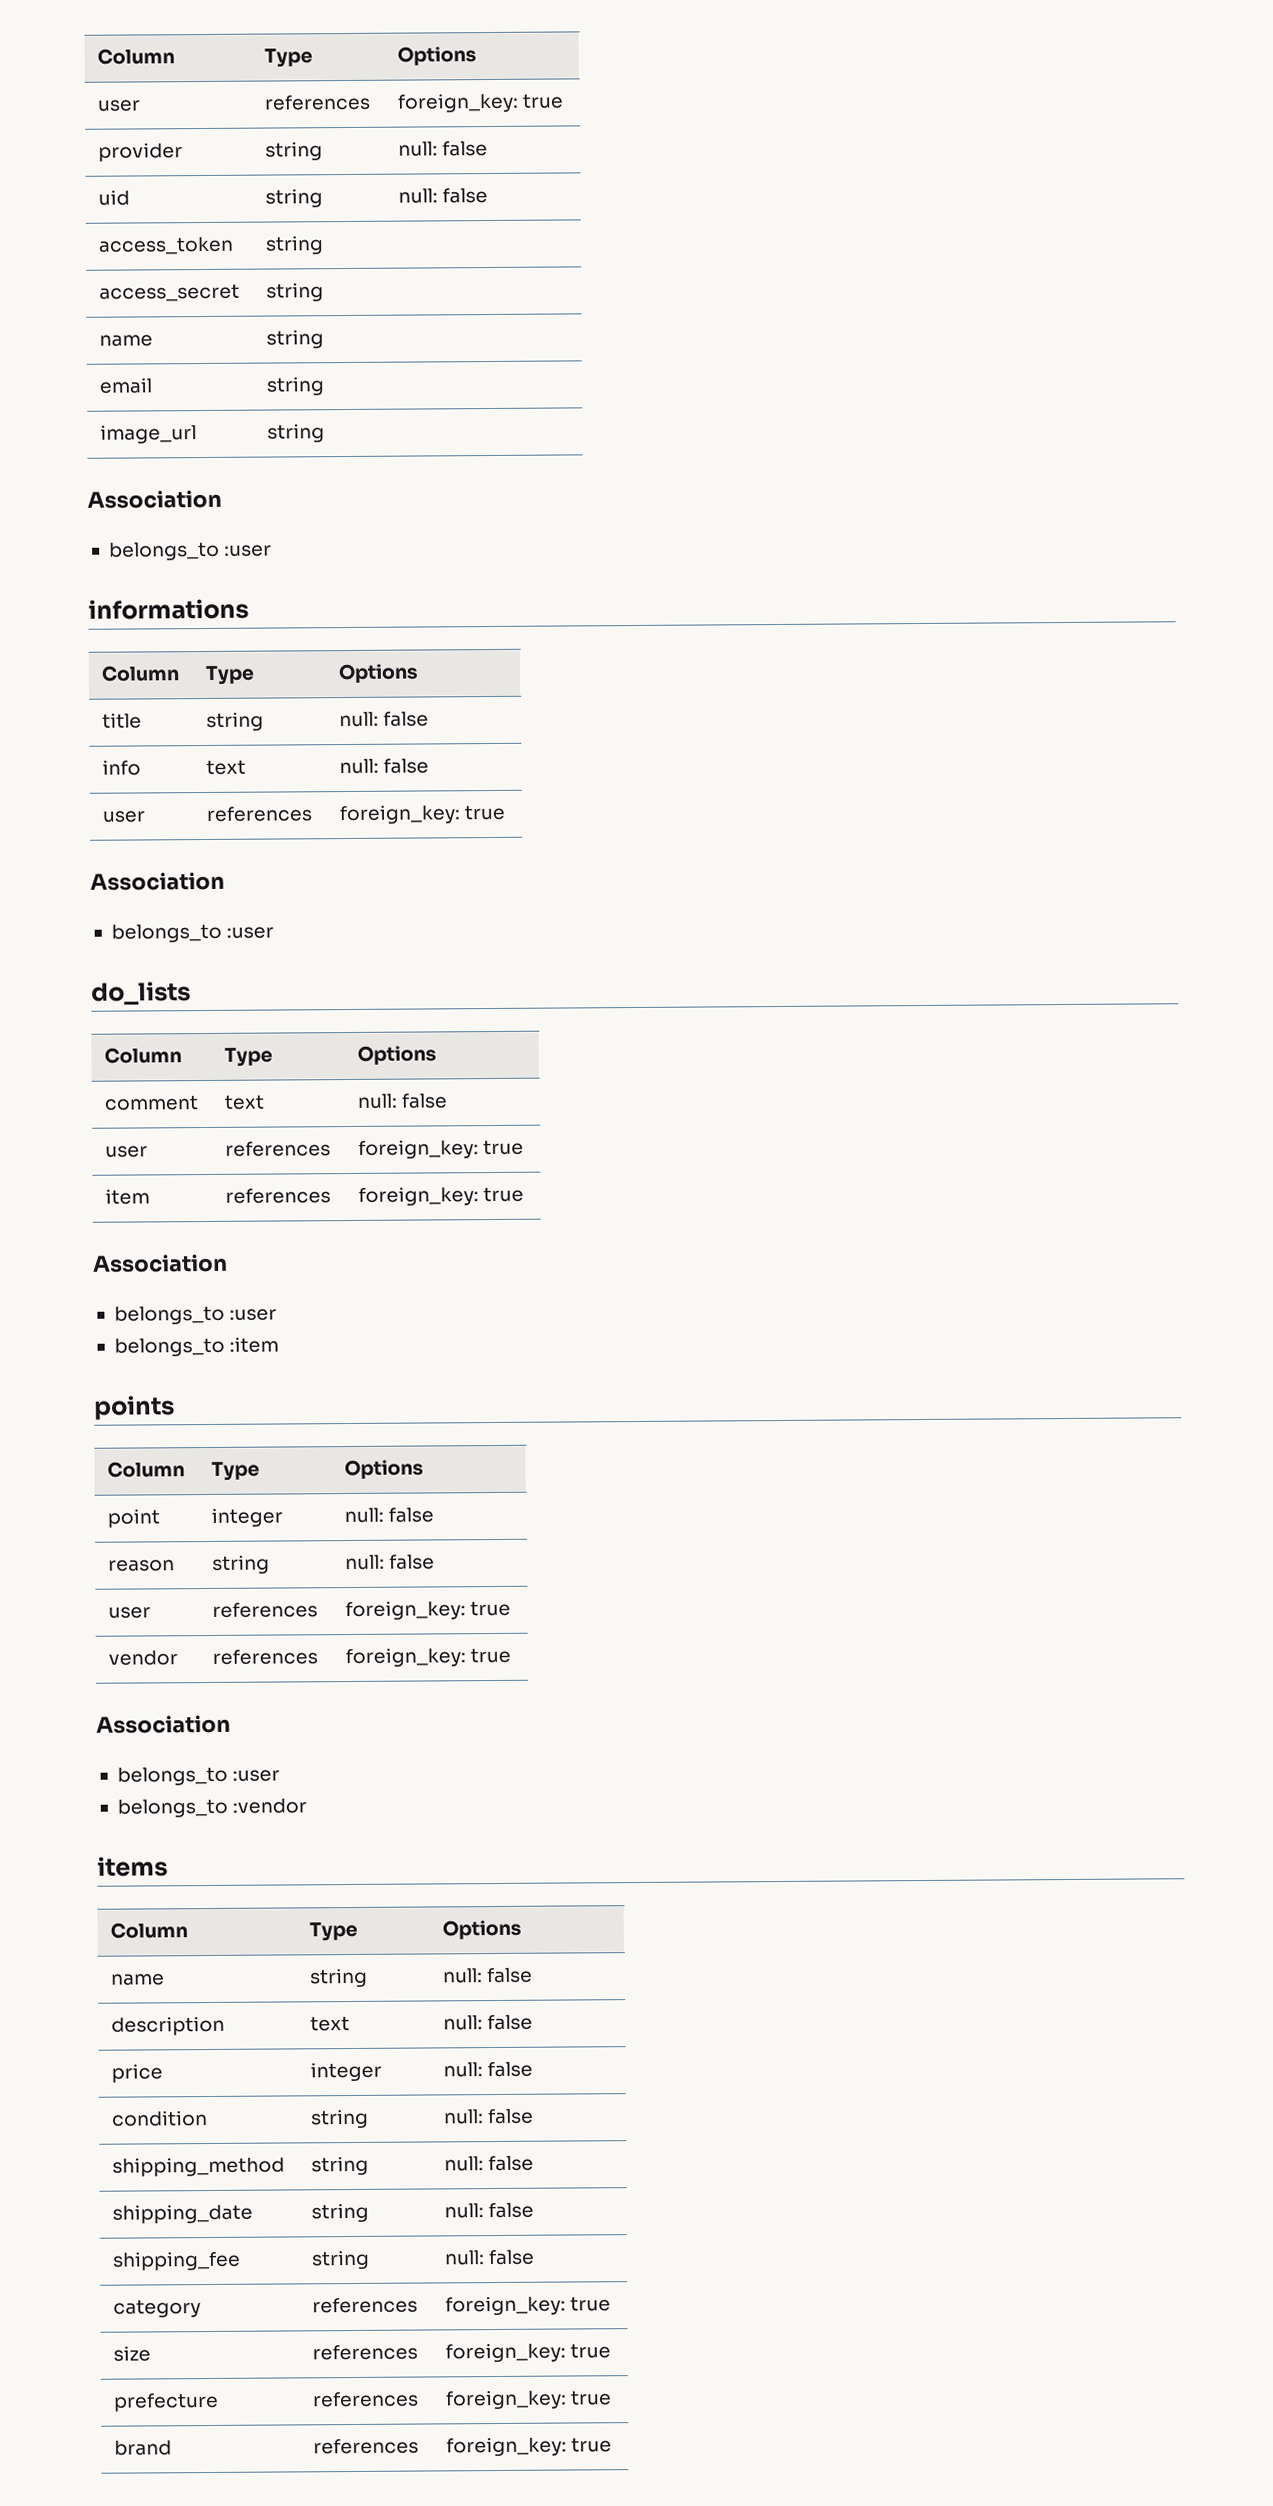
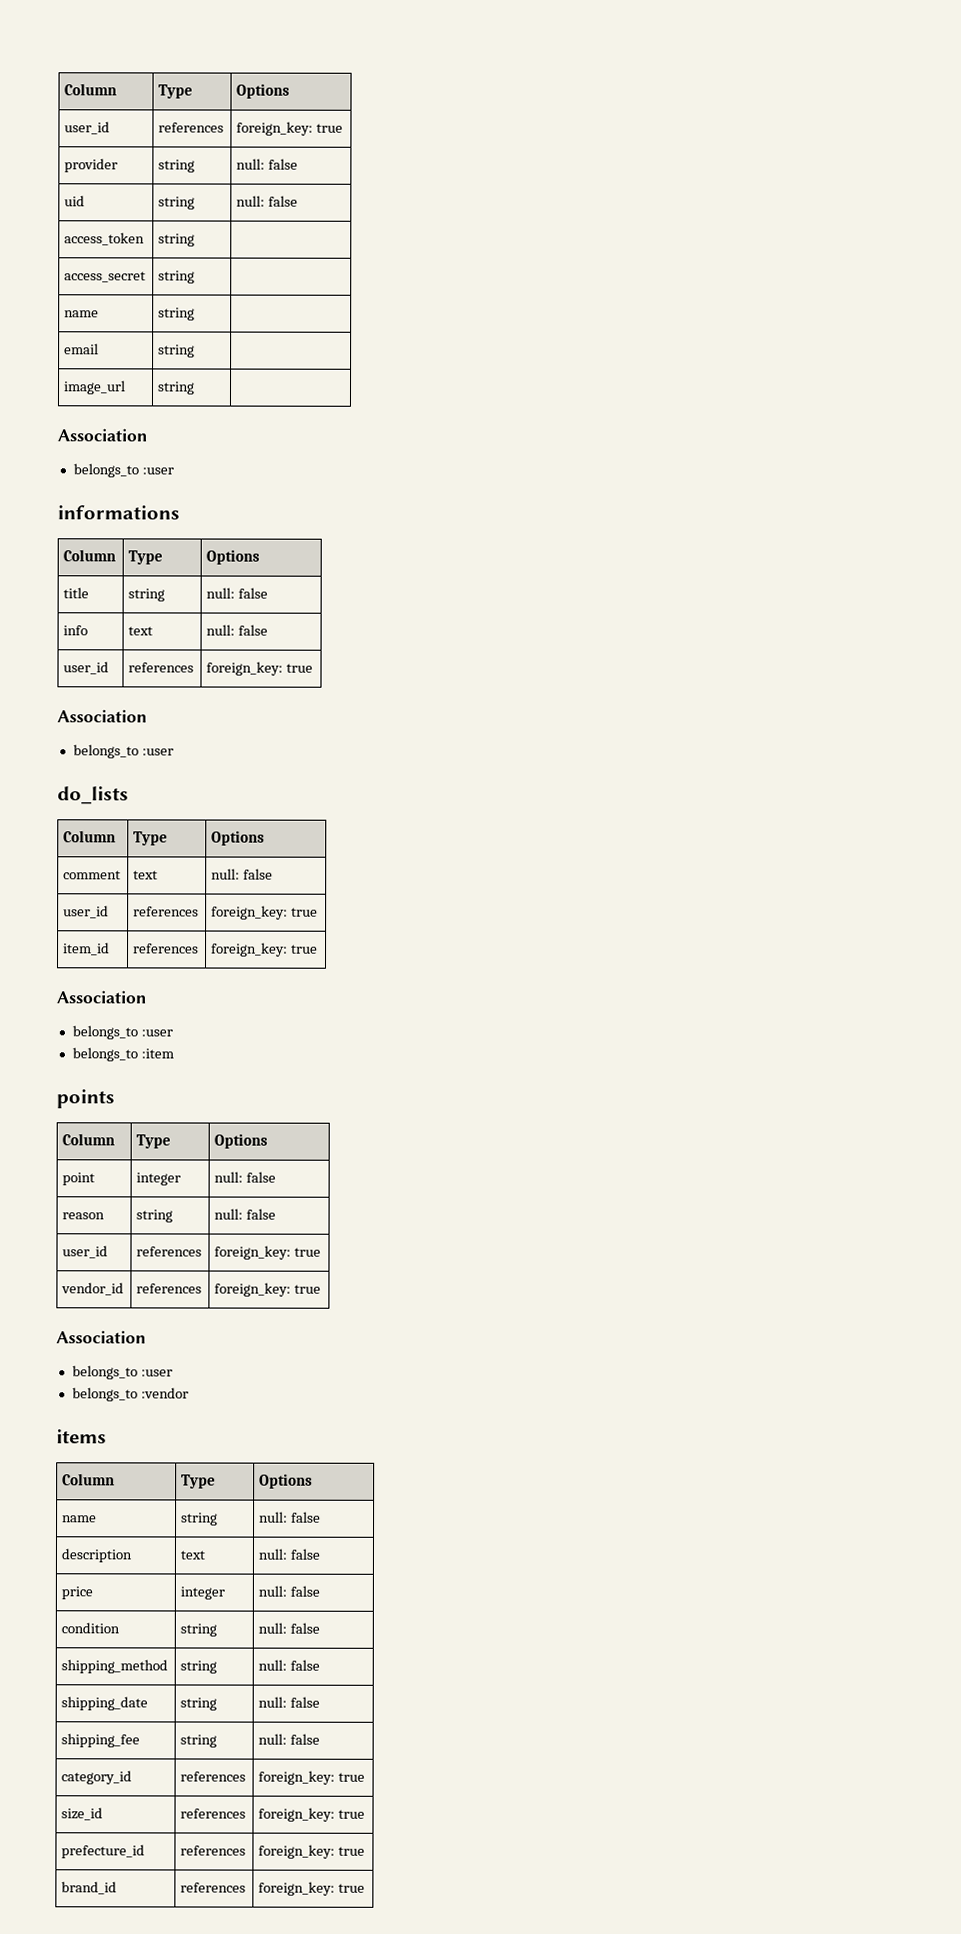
[97,48,176,65] [264,48,314,68] [397,46,478,66] [97,99,142,112] Column | Type | Options // user -> [64,83,118,96] [158,84,194,99] [236,83,291,99] [64,121,111,135] Column | Type | Options // user_id
[102,810,146,823] user -> [63,661,110,675] user_id
[105,1145,149,1158] [225,1141,332,1157] [358,1139,525,1159] [105,1188,151,1205] user | references | foreign_key: true // item -> [63,905,110,919] [133,906,200,917] [211,905,318,920] [63,942,111,956] user_id | references | foreign_key: true // item_id
[108,1606,152,1619] [212,1602,319,1618] [345,1600,512,1621] [108,1650,179,1666] user | references | foreign_key: true // vendor -> [62,1245,109,1259] [136,1246,203,1257] [214,1245,321,1260] [61,1282,125,1296] user_id | references | foreign_key: true // vendor_id
[113,2299,202,2318] [312,2297,419,2314] [445,2295,612,2316] [113,2345,152,2362] [312,2344,419,2361] [445,2342,612,2363] [113,2392,220,2412] [312,2391,420,2408] [445,2389,613,2410] [114,2440,173,2456] category | references | foreign_key: true // size | references | foreign_key: true // prefecture | references | foreign_key: true // brand -> [61,1770,133,1785] [180,1771,247,1782] [258,1770,365,1785] [61,1807,104,1821] [180,1808,247,1819] [258,1807,365,1822] [61,1844,146,1859] [180,1845,247,1856] [258,1844,365,1859] [61,1881,118,1895] category_id | references | foreign_key: true // size_id | references | foreign_key: true // prefecture_id | references | foreign_key: true // brand_id

